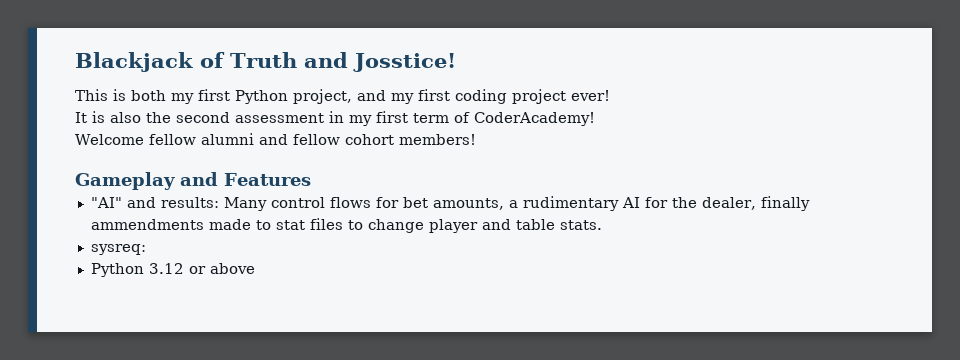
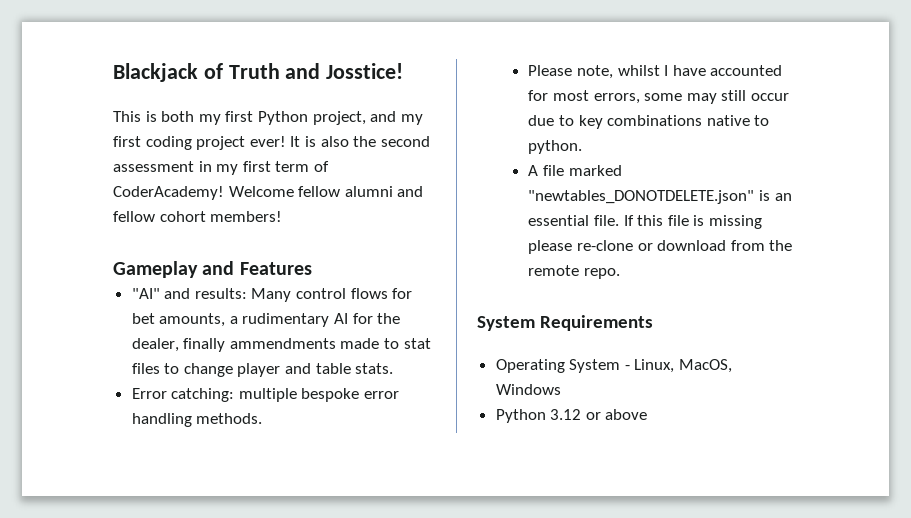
(610, 95) // -> (286, 141) none
(595, 119) // -> (224, 193) none
[90,244,146,255] sysreq: -> [131,388,400,402] [131,413,263,427] [528,65,783,79] [528,90,790,104] [528,115,770,129] [528,140,583,154] [528,165,622,176] [528,190,792,204] [528,215,763,229] [528,240,793,254] [528,265,621,279] [477,315,653,331] [495,359,733,373] [495,384,561,395] Error catching: multiple bespoke error handling methods. // Please note, whilst I have accounted for most errors, some may still occur due to key combinations native to python. // A file marked "newtables_DONOTDELETE.json" is an essential file. If this file is missing please re-clone or download from the remote repo. // System Requirements // Operating System - Linux, MacOS, Windows

